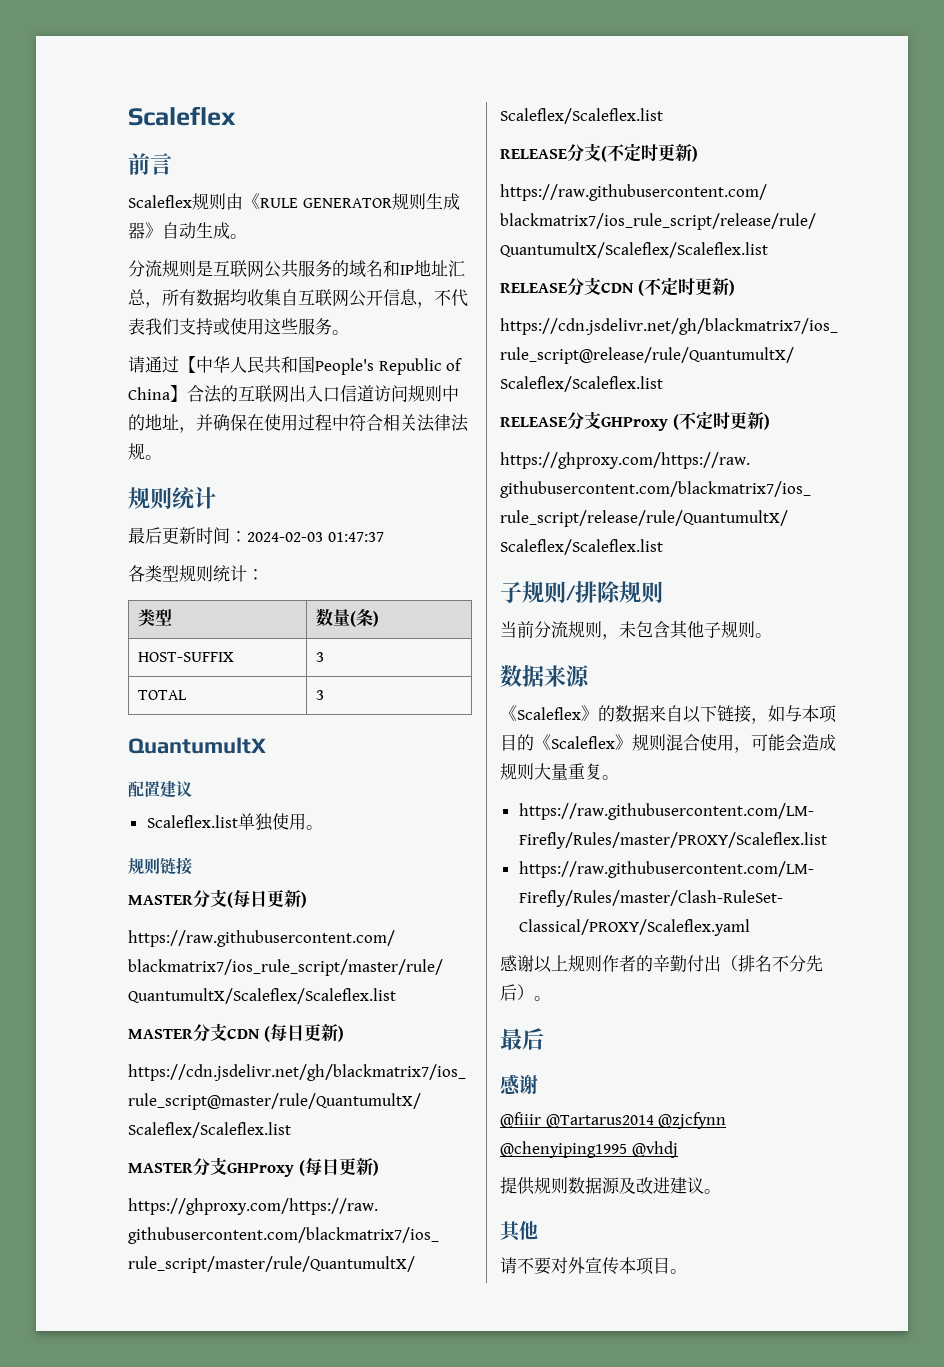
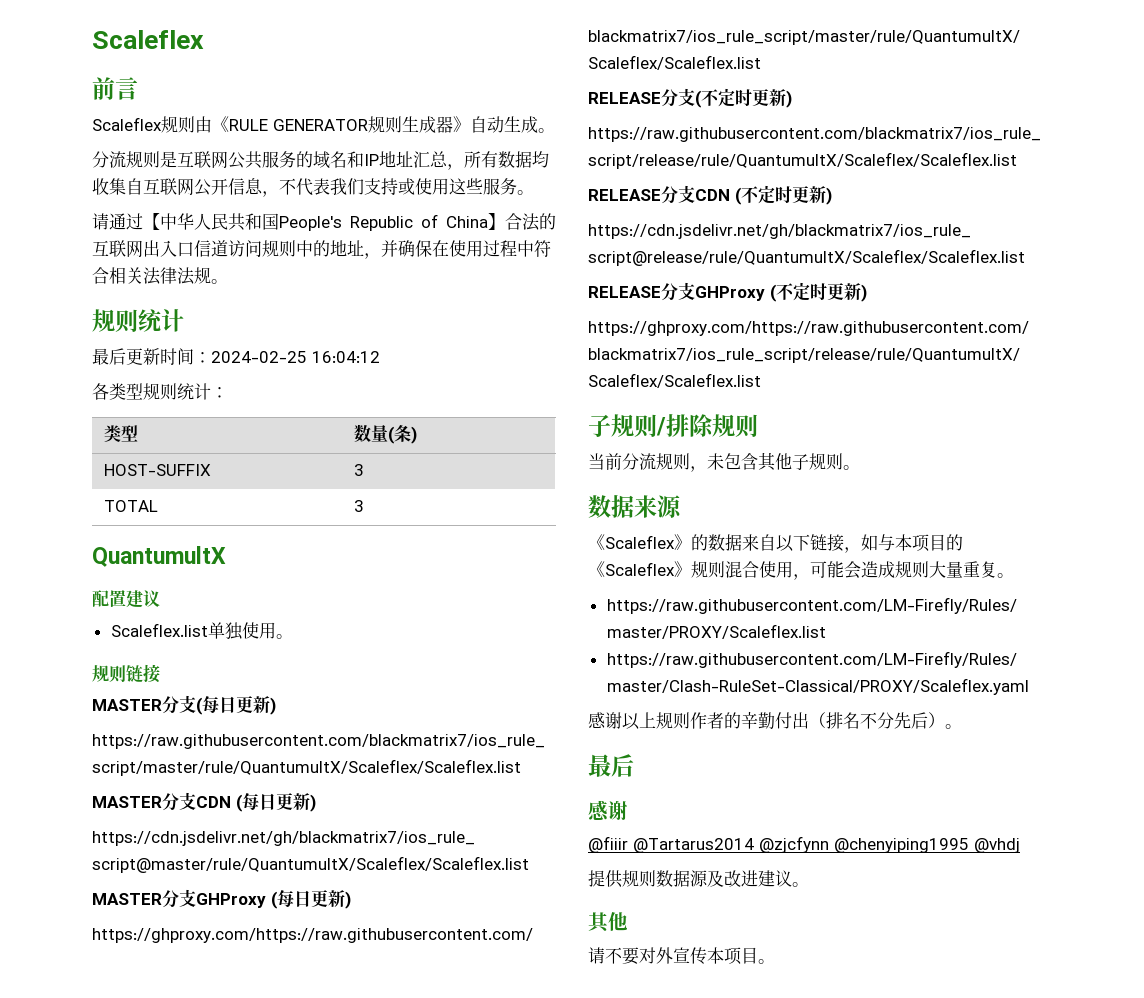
[247,532,384,542] 2024-02-03 01:47:37 -> [211,351,380,363] 2024-02-25 16:04:12

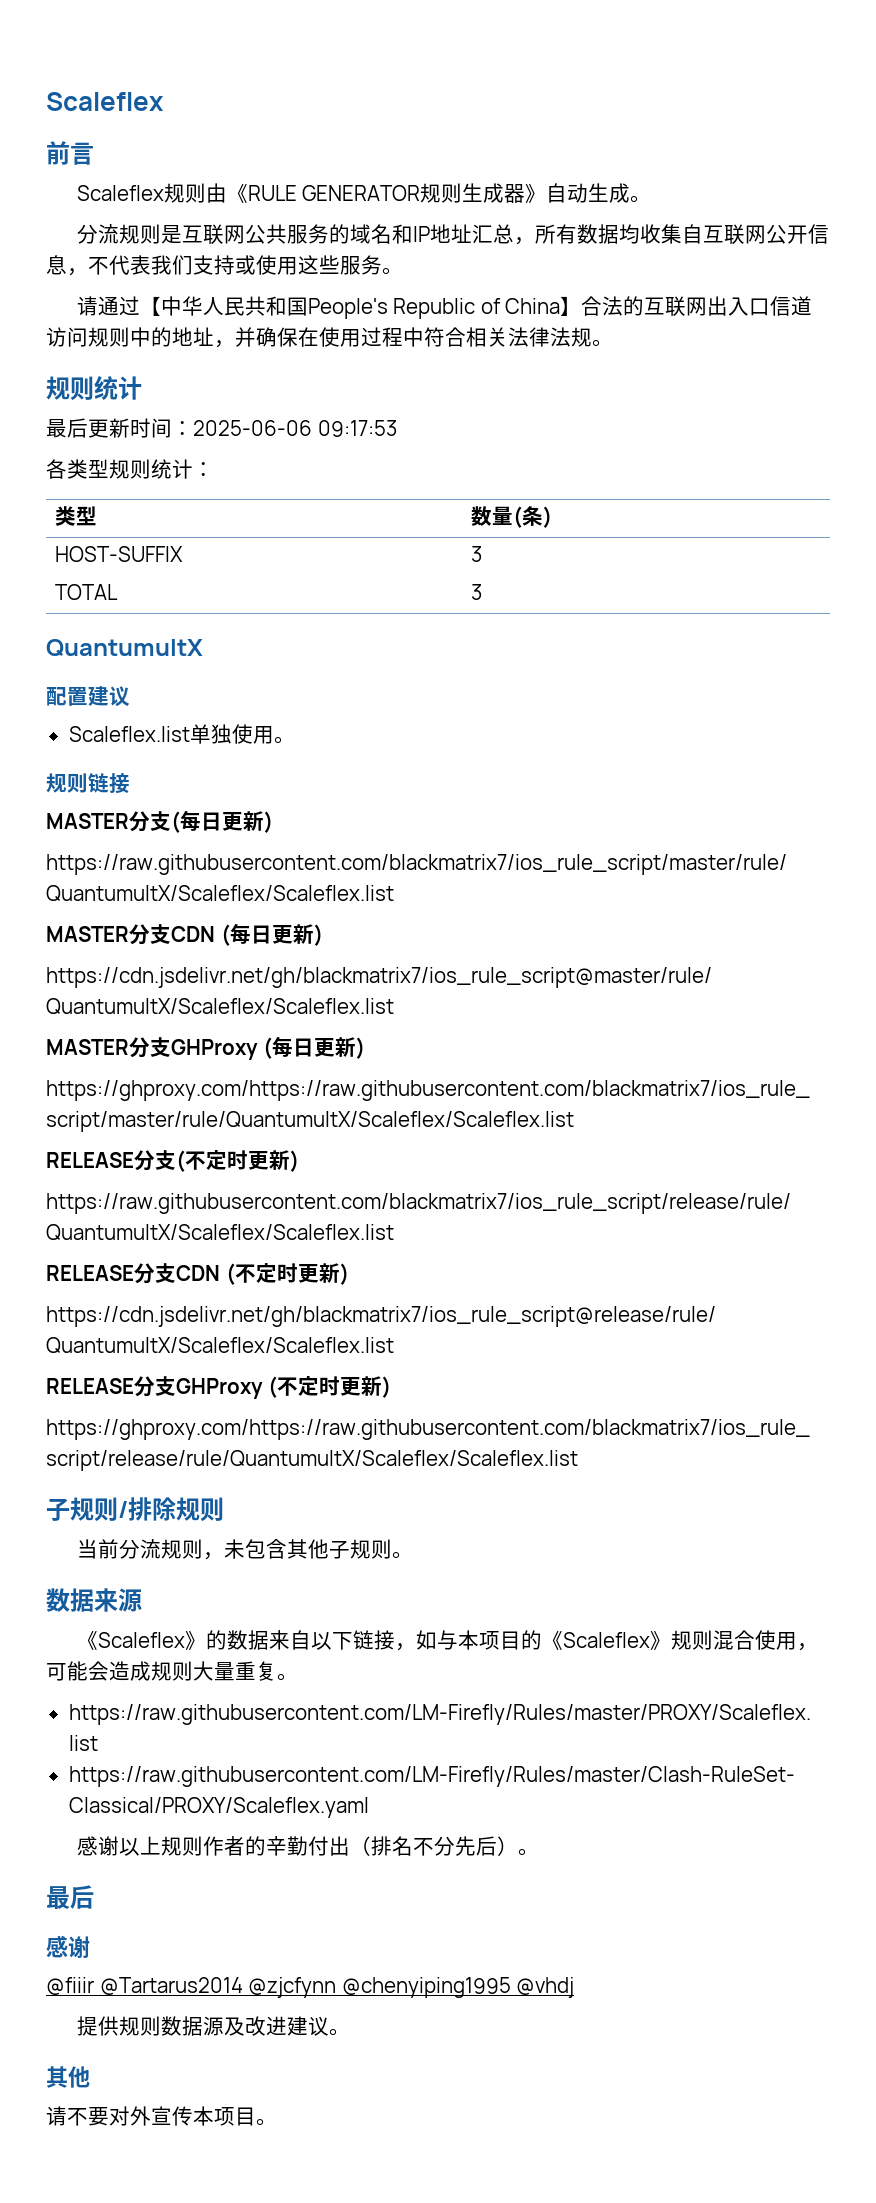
[211,351,380,363] 2024-02-25 16:04:12 -> [193,420,397,437] 2025-06-06 09:17:53

